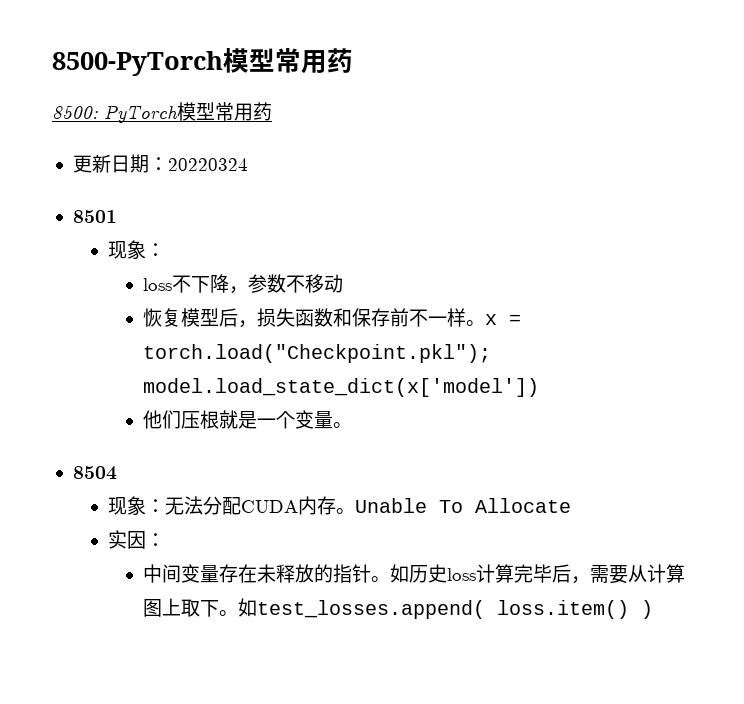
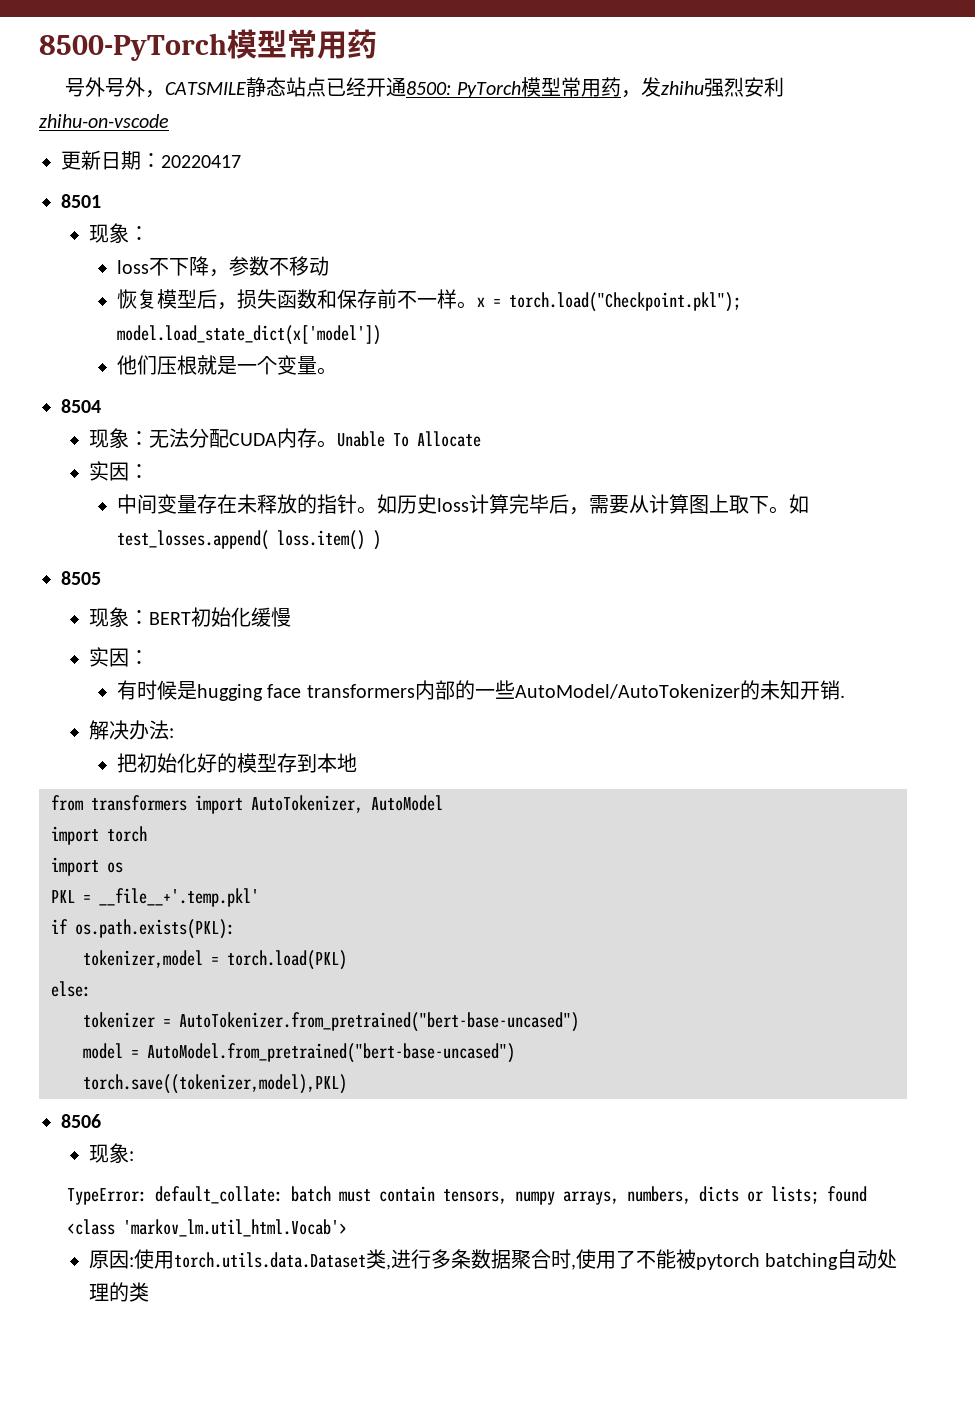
(353, 60) none -> [65,77,407,98] 号外号外，CATSMILE静态站点已经开通
(272, 111) none -> [620,77,784,98] [39,114,169,128] ，发zhihu强烈安利zhihu-on-vscode
[167,158,248,171] 20220324 -> [161,155,241,168] 20220417
(654, 609) none -> [61,571,101,585] [88,607,291,627] [88,647,149,667] [116,680,845,701] [88,720,174,740] [116,753,357,773] [51,795,443,814] [51,826,147,845] [51,857,123,876] [51,888,259,907] [51,919,235,939] [83,950,347,970] [51,981,91,997] [83,1012,579,1032] [83,1043,515,1063] [83,1074,347,1094] [61,1114,101,1128] [88,1143,134,1163] [66,1186,867,1205] [66,1219,347,1237] [88,1249,898,1270] [88,1282,149,1302] // 8505 // 现象：BERT初始化缓慢 // 实因： // 有时候是hugging face transformers内部的一些AutoModel/AutoTokenizer的未知开销. // 解决办法: // 把初始化好的模型存到本地 // from transformers import AutoTokenizer, AutoModel // import torch // import os // PKL = __file__+'.temp.pkl' // if os.path.exists(PKL): // tokenizer,model = torch.load(PKL) // else: // tokenizer = AutoTokenizer.from_pretrained("bert-base-uncased") // model = AutoModel.from_pretrained("bert-base-uncased") // torch.save((tokenizer,model),PKL) // 8506 // 现象: // TypeError: default_collate: batch must contain tensors, numpy arrays, numbers, dicts or lists; found <class 'markov_lm.util_html.Vocab'> // 原因:使用torch.utils.data.Dataset类,进行多条数据聚合时,使用了不能被pytorch batching自动处理的类

